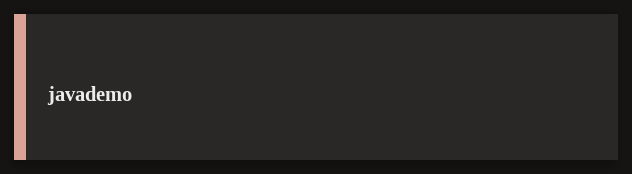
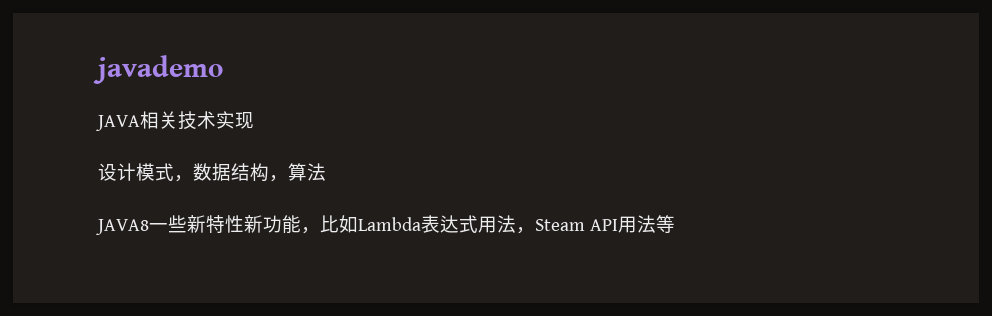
(132, 95) none -> [96,111,254,131] [98,163,326,182] [96,215,675,235] // JAVA相关技术实现 // 设计模式，数据结构，算法 // JAVA8一些新特性新功能，比如Lambda表达式用法，Steam API用法等

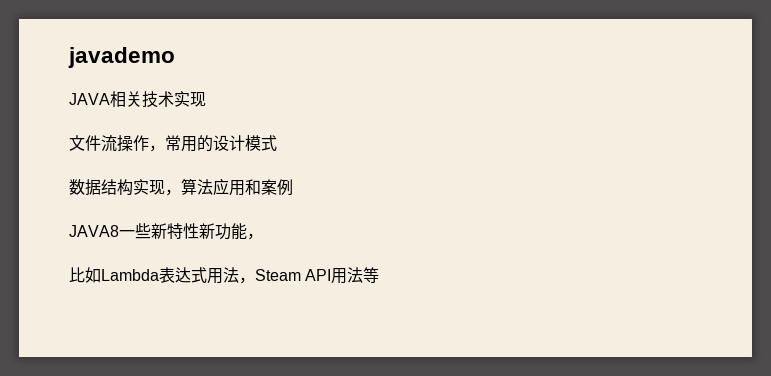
(254, 120) none -> [69,135,213,152] 文件流操作，常用的
[174,175,193,182] ， -> (277, 143) //
(269, 172) none -> [133,179,165,195] 实现
(326, 172) none -> [213,178,293,196] 应用和案例
(320, 230) none -> (263, 236) //

